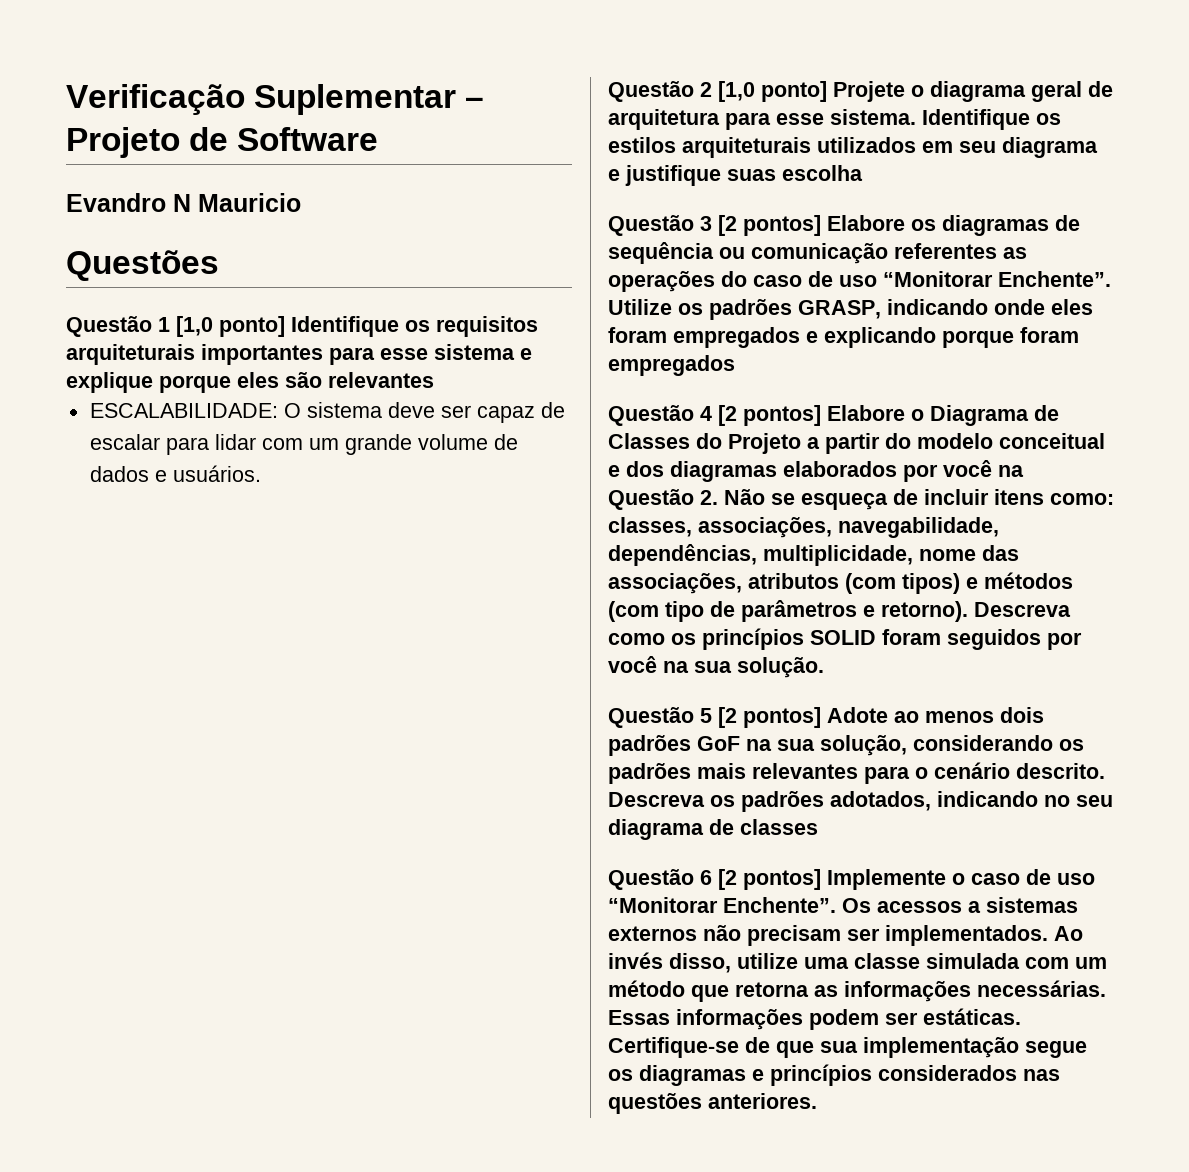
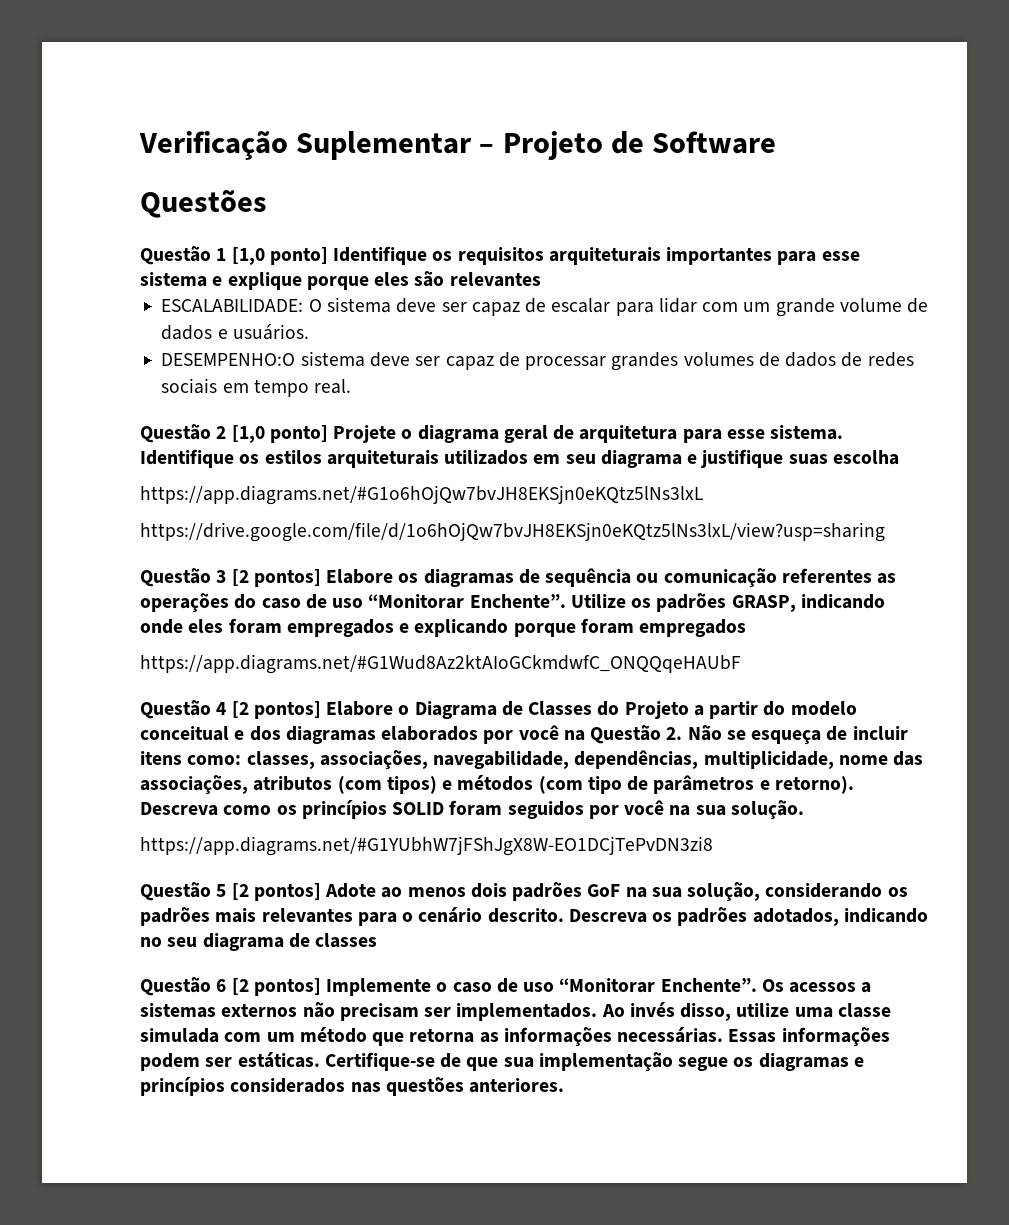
[66,193,301,212] // Evandro N Mauricio -> (777, 142) none
(261, 473) none -> [161,351,914,371] [161,378,352,397] // DESEMPENHO:O sistema deve ser capaz de processar grandes volumes de dados de redes sociais em tempo real.
(863, 173) none -> [140,485,703,505] [140,522,885,542] // https://app.diagrams.net/#G1o6hOjQw7bvJH8EKSjn0eKQtz5lNs3lxL // https://drive.google.com/file/d/1o6hOjQw7bvJH8EKSjn0eKQtz5lNs3lxL/view?usp=sharing
(735, 365) none -> [140,654,741,674] // https://app.diagrams.net/#G1Wud8Az2ktAIoGCkmdwfC_ONQQqeHAUbF
(824, 667) none -> [140,836,713,856] // https://app.diagrams.net/#G1YUbhW7jFShJgX8W-EO1DCjTePvDN3zi8

